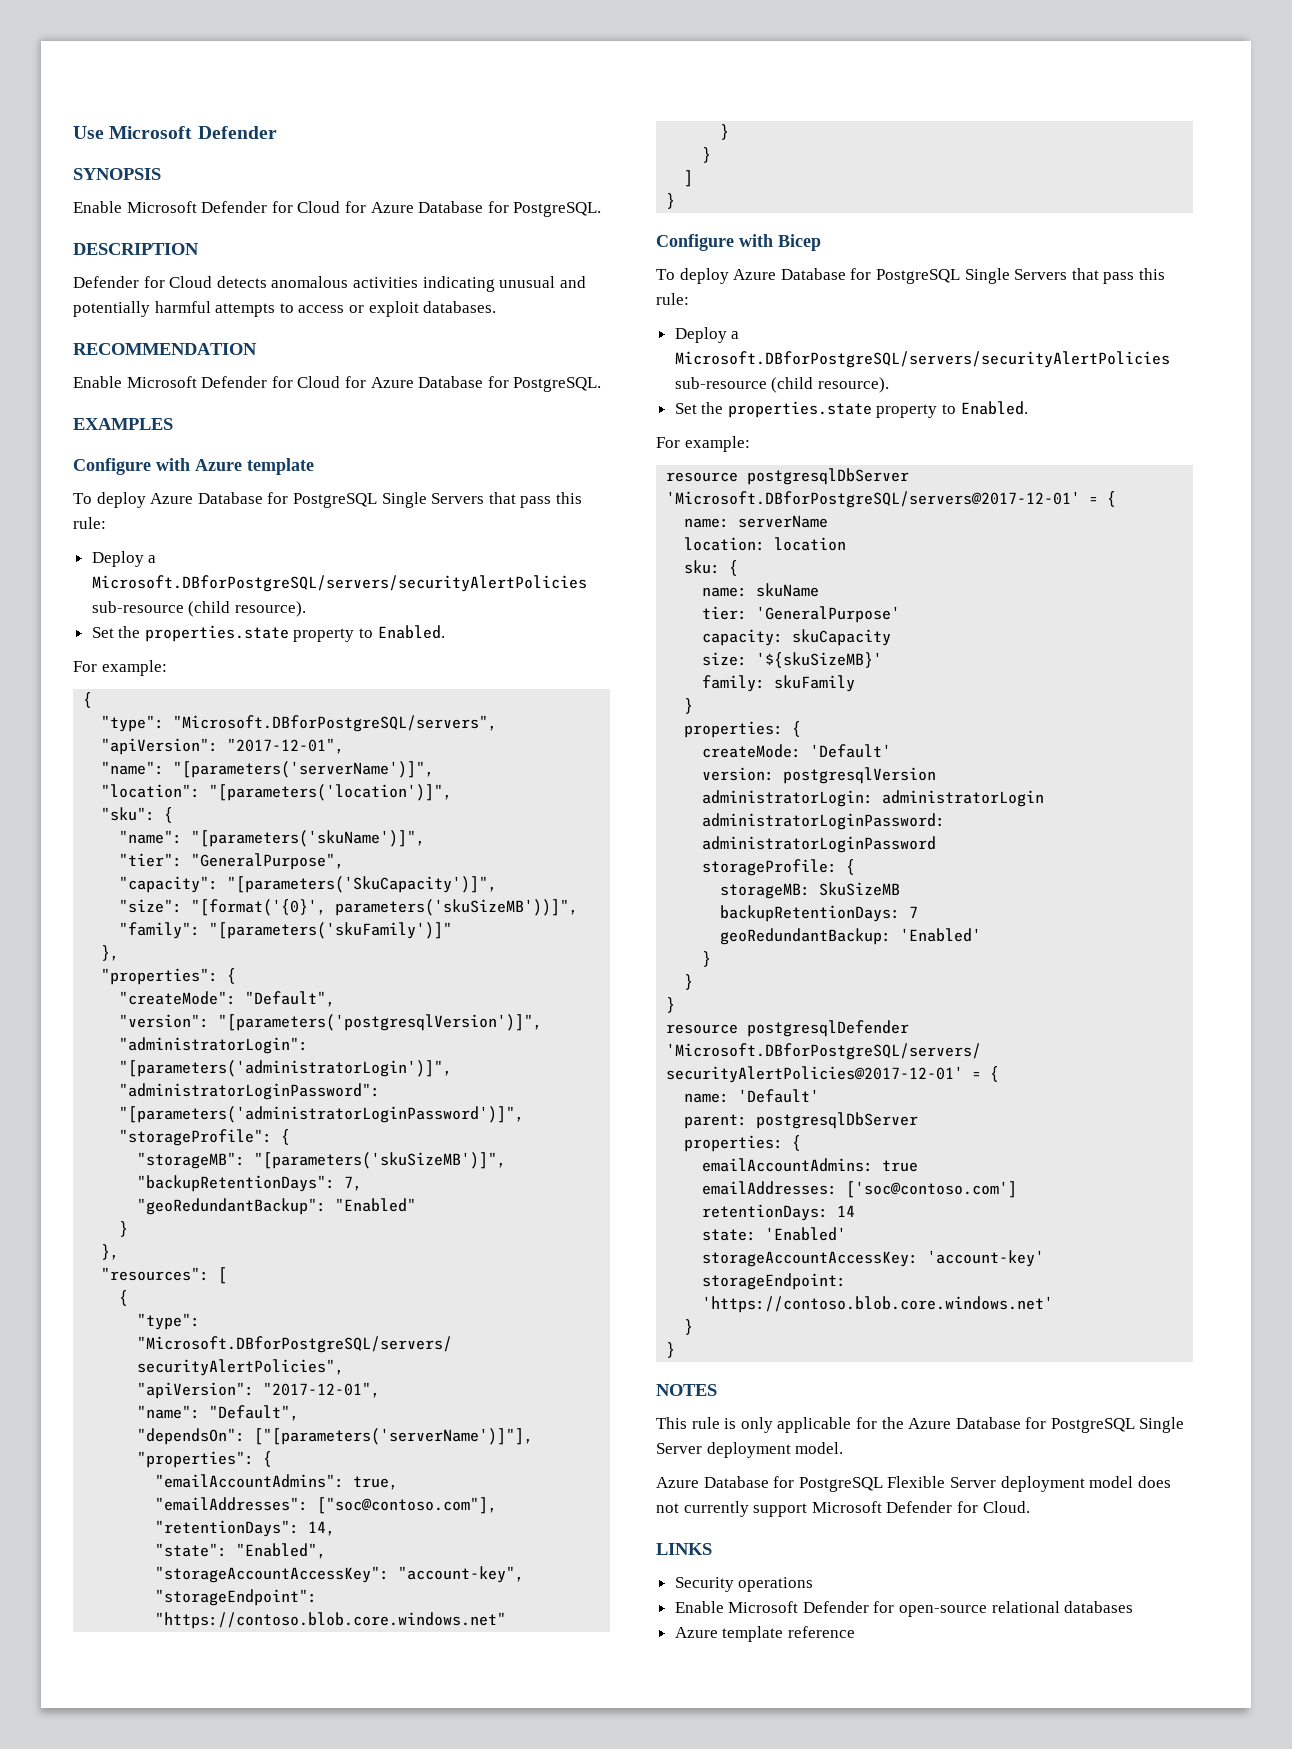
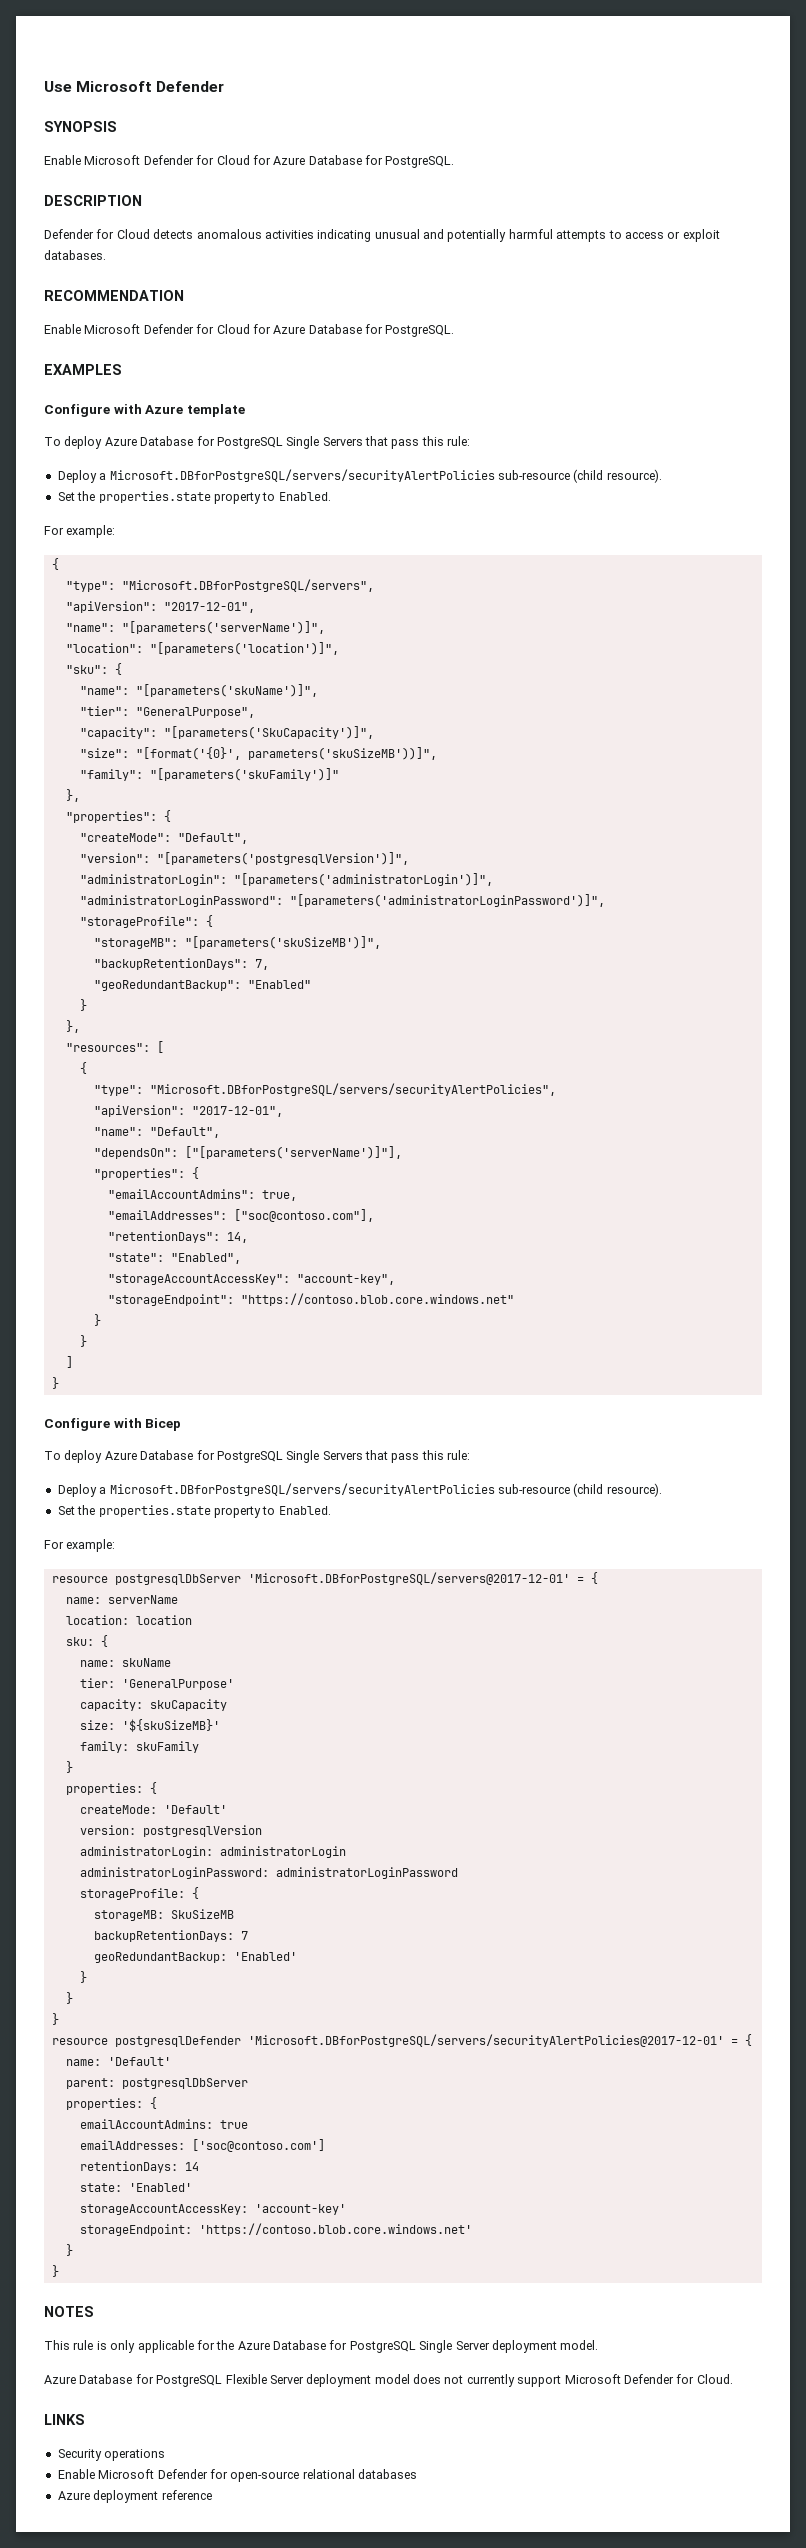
[722,1626,784,1642] template -> [93,2490,159,2503] deployment

